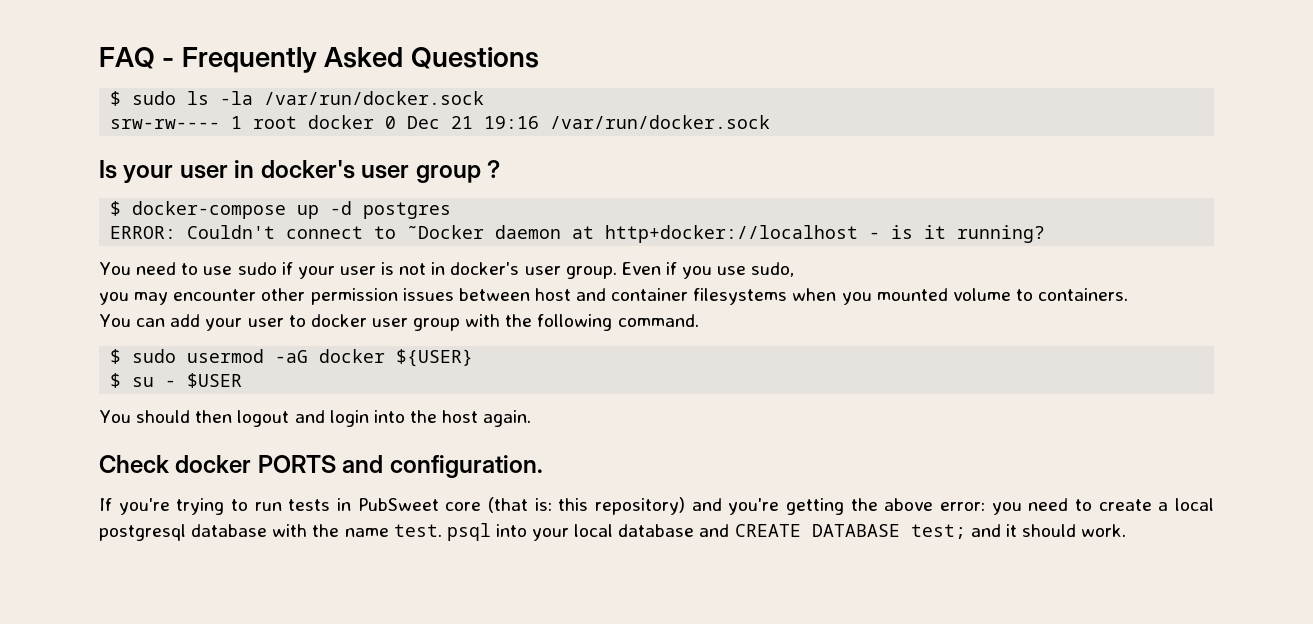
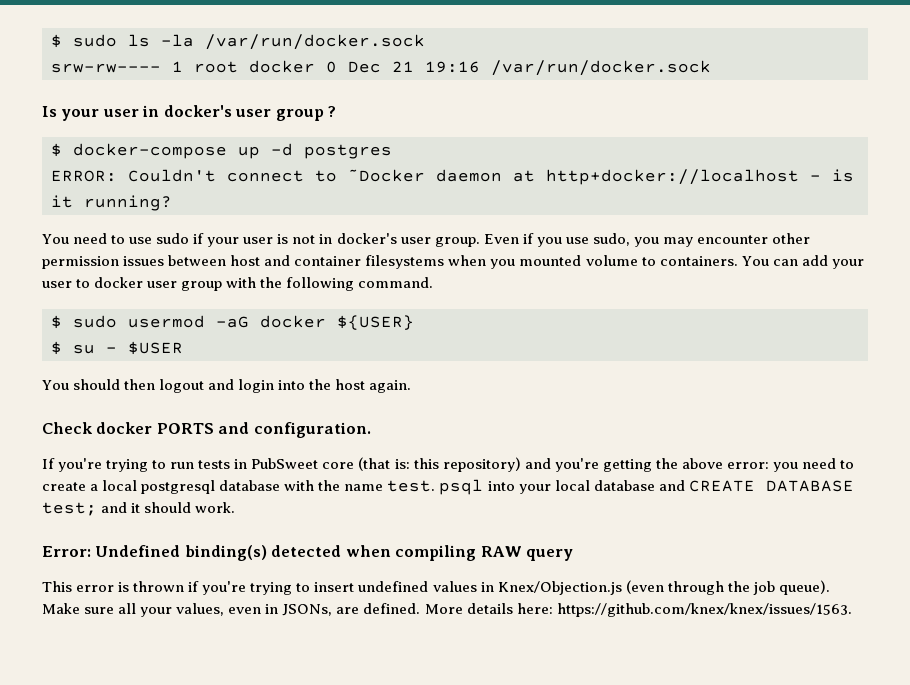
[99,47,539,73] FAQ - Frequently Asked Questions // -> (51, 41) none
(795, 269) // -> (630, 239) none
(1129, 294) // -> (738, 261) none
(1127, 530) none -> [42,545,574,561] [42,580,830,595] [42,603,852,617] // Error: Undefined binding(s) detected when compiling RAW query // This error is thrown if you're trying to insert undefined values in Knex/Objection.js (even through the job queue). Make sure all your values, even in JSONs, are defined. More details here: https://github.com/knex/knex/issues/1563.

